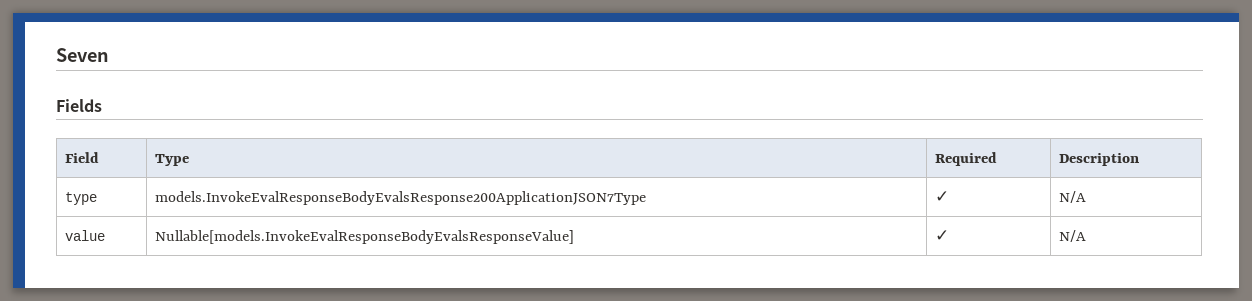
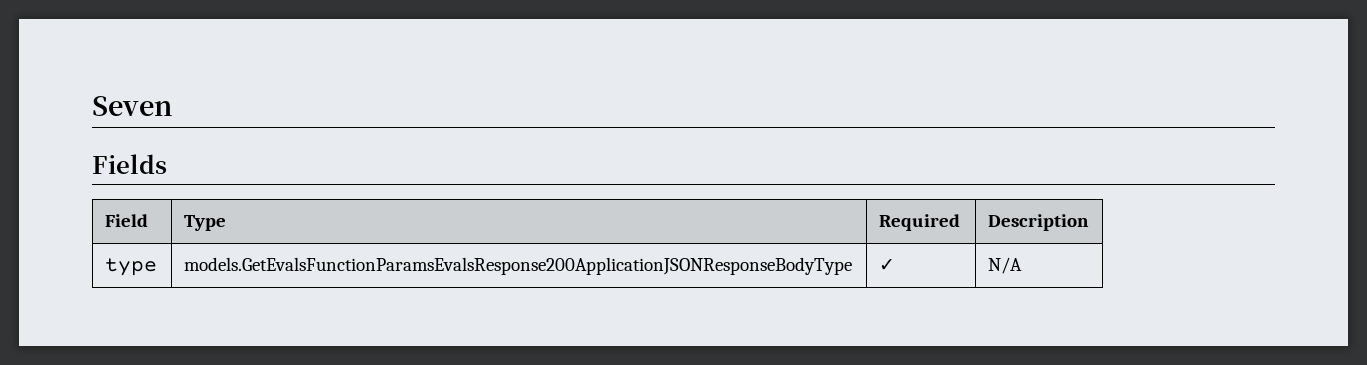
[155,191,647,205] [935,191,950,202] [1059,191,1087,203] [65,230,106,241] [155,230,575,244] [935,230,950,241] [1059,230,1087,242] models.InvokeEvalResponseBodyEvalsResponse200ApplicationJSON7Type | ✓ | N/A // value | Nullable[models.InvokeEvalResponseBodyEvalsResponseValue] | ✓ | N/A -> [184,257,853,275] [879,259,896,271] [988,257,1023,274] models.GetEvalsFunctionParamsEvalsResponse200ApplicationJSONResponseBodyType | ✓ | N/A

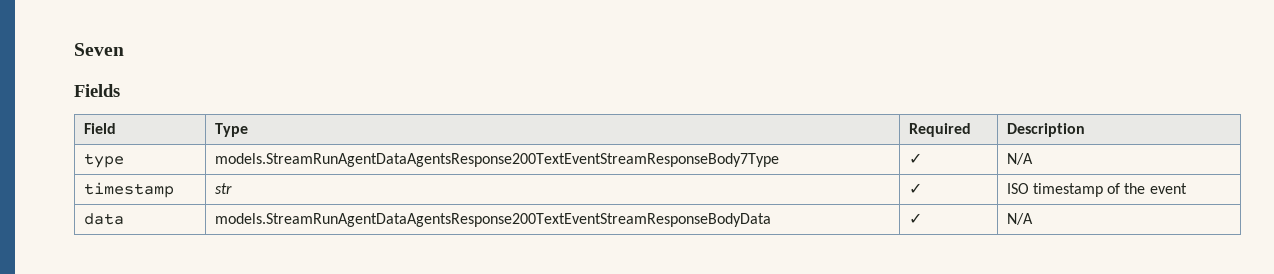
[184,257,853,275] [879,259,896,271] [988,257,1023,274] models.GetEvalsFunctionParamsEvalsResponse200ApplicationJSONResponseBodyType | ✓ | N/A -> [214,153,779,167] [908,153,922,164] [1006,153,1033,165] [83,182,174,198] [214,183,232,194] [908,183,922,194] [1006,183,1187,197] [83,213,124,225] [214,213,771,227] [908,213,922,224] [1006,213,1033,225] models.StreamRunAgentDataAgentsResponse200TextEventStreamResponseBody7Type | ✓ | N/A // timestamp | str | ✓ | ISO timestamp of the event // data | models.StreamRunAgentDataAgentsResponse200TextEventStreamResponseBodyData | ✓ | N/A

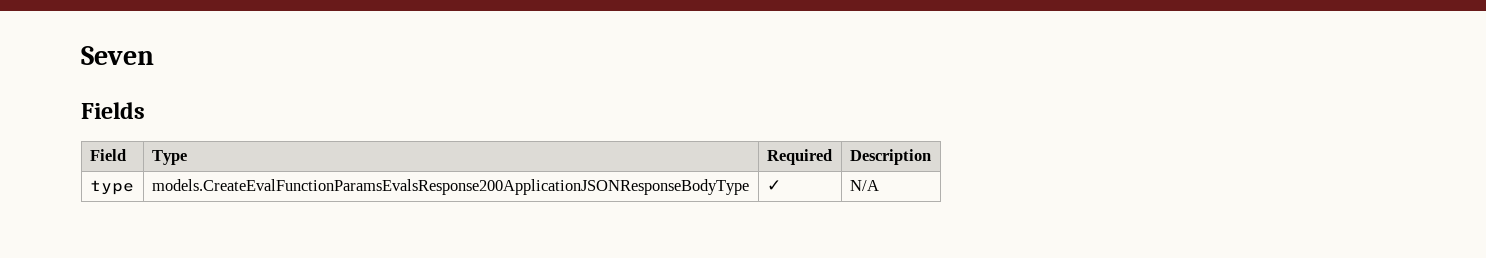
[214,153,779,167] [908,153,922,164] [1006,153,1033,165] [83,182,174,198] [214,183,232,194] [908,183,922,194] [1006,183,1187,197] [83,213,124,225] [214,213,771,227] [908,213,922,224] [1006,213,1033,225] models.StreamRunAgentDataAgentsResponse200TextEventStreamResponseBody7Type | ✓ | N/A // timestamp | str | ✓ | ISO timestamp of the event // data | models.StreamRunAgentDataAgentsResponse200TextEventStreamResponseBodyData | ✓ | N/A -> [151,179,749,195] [766,180,781,191] [849,180,879,191] models.CreateEvalFunctionParamsEvalsResponse200ApplicationJSONResponseBodyType | ✓ | N/A

